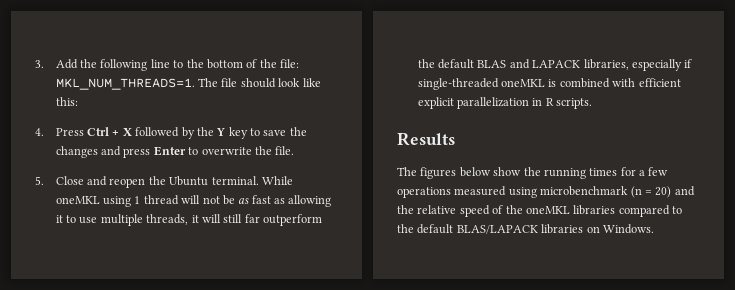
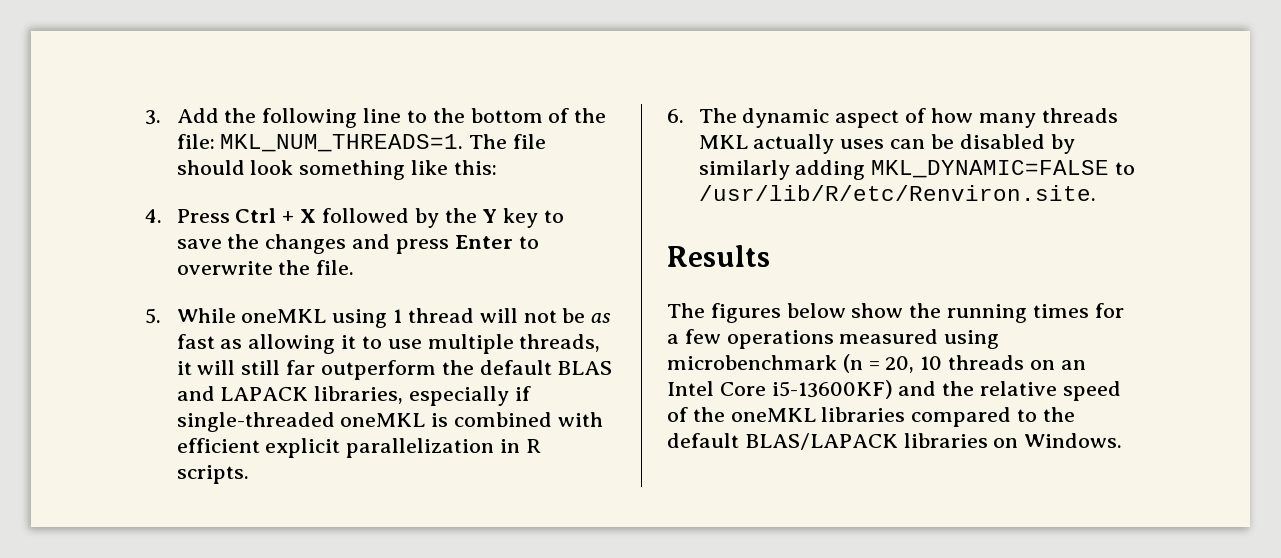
(301, 82) none -> [299,160,406,180] something
[55,176,259,188] Close and reopen the Ubuntu terminal. -> (161, 316) none
(593, 103) none -> [667,108,1118,128] [698,134,1075,154] [698,160,1136,180] [698,185,1096,201] // 6. The dynamic aspect of how many threads MKL actually uses can be disabled by similarly adding MKL_DYNAMIC=FALSE to /usr/lib/R/etc/Renviron.site.
[655,186,672,198] 20) -> [885,355,1086,373] [667,380,893,399] 20, 10 threads on an Intel Core i5-13600KF)

